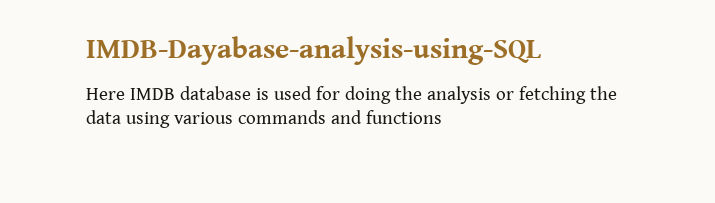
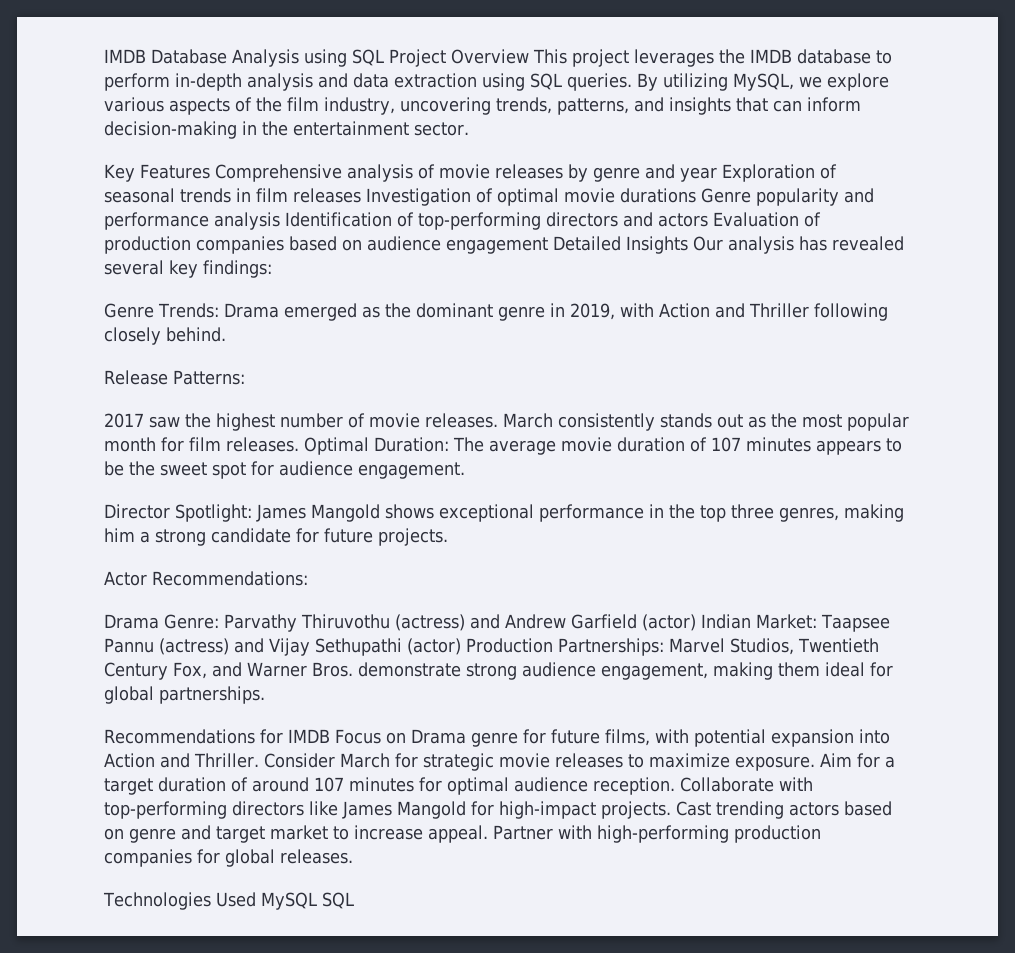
[86,36,541,65] [86,86,617,104] [86,110,442,128] IMDB-Dayabase-analysis-using-SQL // Here IMDB database is used for doing the analysis or fetching the data using various commands and functions -> [104,49,892,67] [104,73,889,91] [104,97,861,115] [104,121,469,139] [104,164,837,182] [104,188,874,206] [104,212,821,230] [104,236,904,254] [104,260,272,278] [104,303,888,321] [104,327,226,345] [104,370,245,385] [104,413,909,431] [104,437,902,455] [104,461,465,479] [104,504,904,522] [104,528,448,546] [104,571,308,586] [104,614,890,632] [104,638,879,656] [104,662,893,680] [104,686,265,704] [104,729,890,747] [104,753,895,771] [104,777,813,795] [104,801,892,819] [104,825,821,843] [104,849,353,867] [103,892,354,910] IMDB Database Analysis using SQL Project Overview This project leverages the IMDB database to perform in-depth analysis and data extraction using SQL queries. By utilizing MySQL, we explore various aspects of the film industry, uncovering trends, patterns, and insights that can inform decision-making in the entertainment sector. // Key Features Comprehensive analysis of movie releases by genre and year Exploration of seasonal trends in film releases Investigation of optimal movie durations Genre popularity and performance analysis Identification of top-performing directors and actors Evaluation of production companies based on audience engagement Detailed Insights Our analysis has revealed several key findings: // Genre Trends: Drama emerged as the dominant genre in 2019, with Action and Thriller following closely behind. // Release Patterns: // 2017 saw the highest number of movie releases. March consistently stands out as the most popular month for film releases. Optimal Duration: The average movie duration of 107 minutes appears to be the sweet spot for audience engagement. // Director Spotlight: James Mangold shows exceptional performance in the top three genres, making him a strong candidate for future projects. // Actor Recommendations: // Drama Genre: Parvathy Thiruvothu (actress) and Andrew Garfield (actor) Indian Market: Taapsee Pannu (actress) and Vijay Sethupathi (actor) Production Partnerships: Marvel Studios, Twentieth Century Fox, and Warner Bros. demonstrate strong audience engagement, making them ideal for global partnerships. // Recommendations for IMDB Focus on Drama genre for future films, with potential expansion into Action and Thriller. Consider March for strategic movie releases to maximize exposure. Aim for a target duration of around 107 minutes for optimal audience reception. Collaborate with top-performing directors like James Mangold for high-impact projects. Cast trending actors based on genre and target market to increase appeal. Partner with high-performing production companies for global releases. // Technologies Used MySQL SQL

